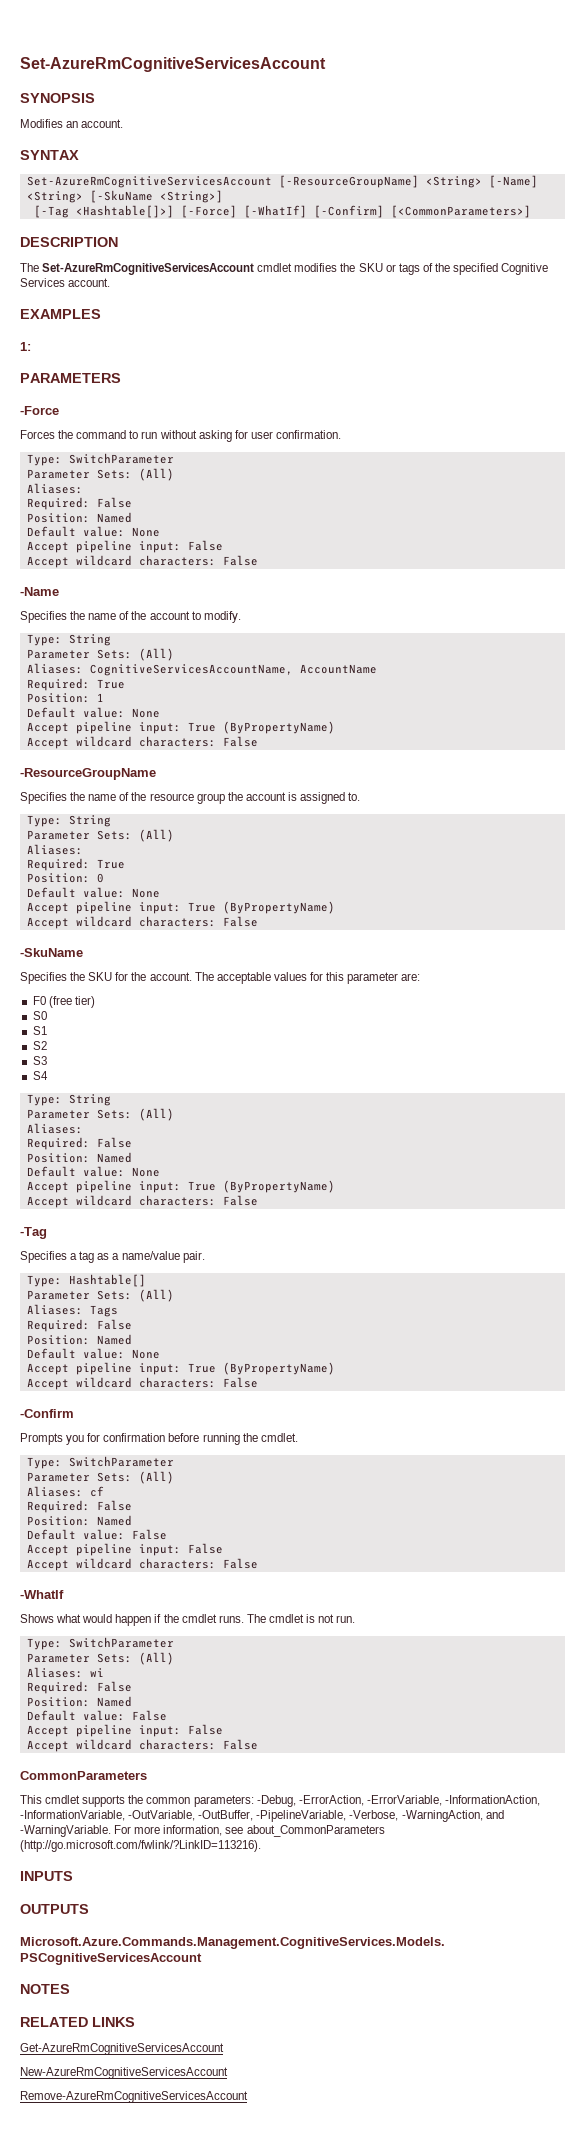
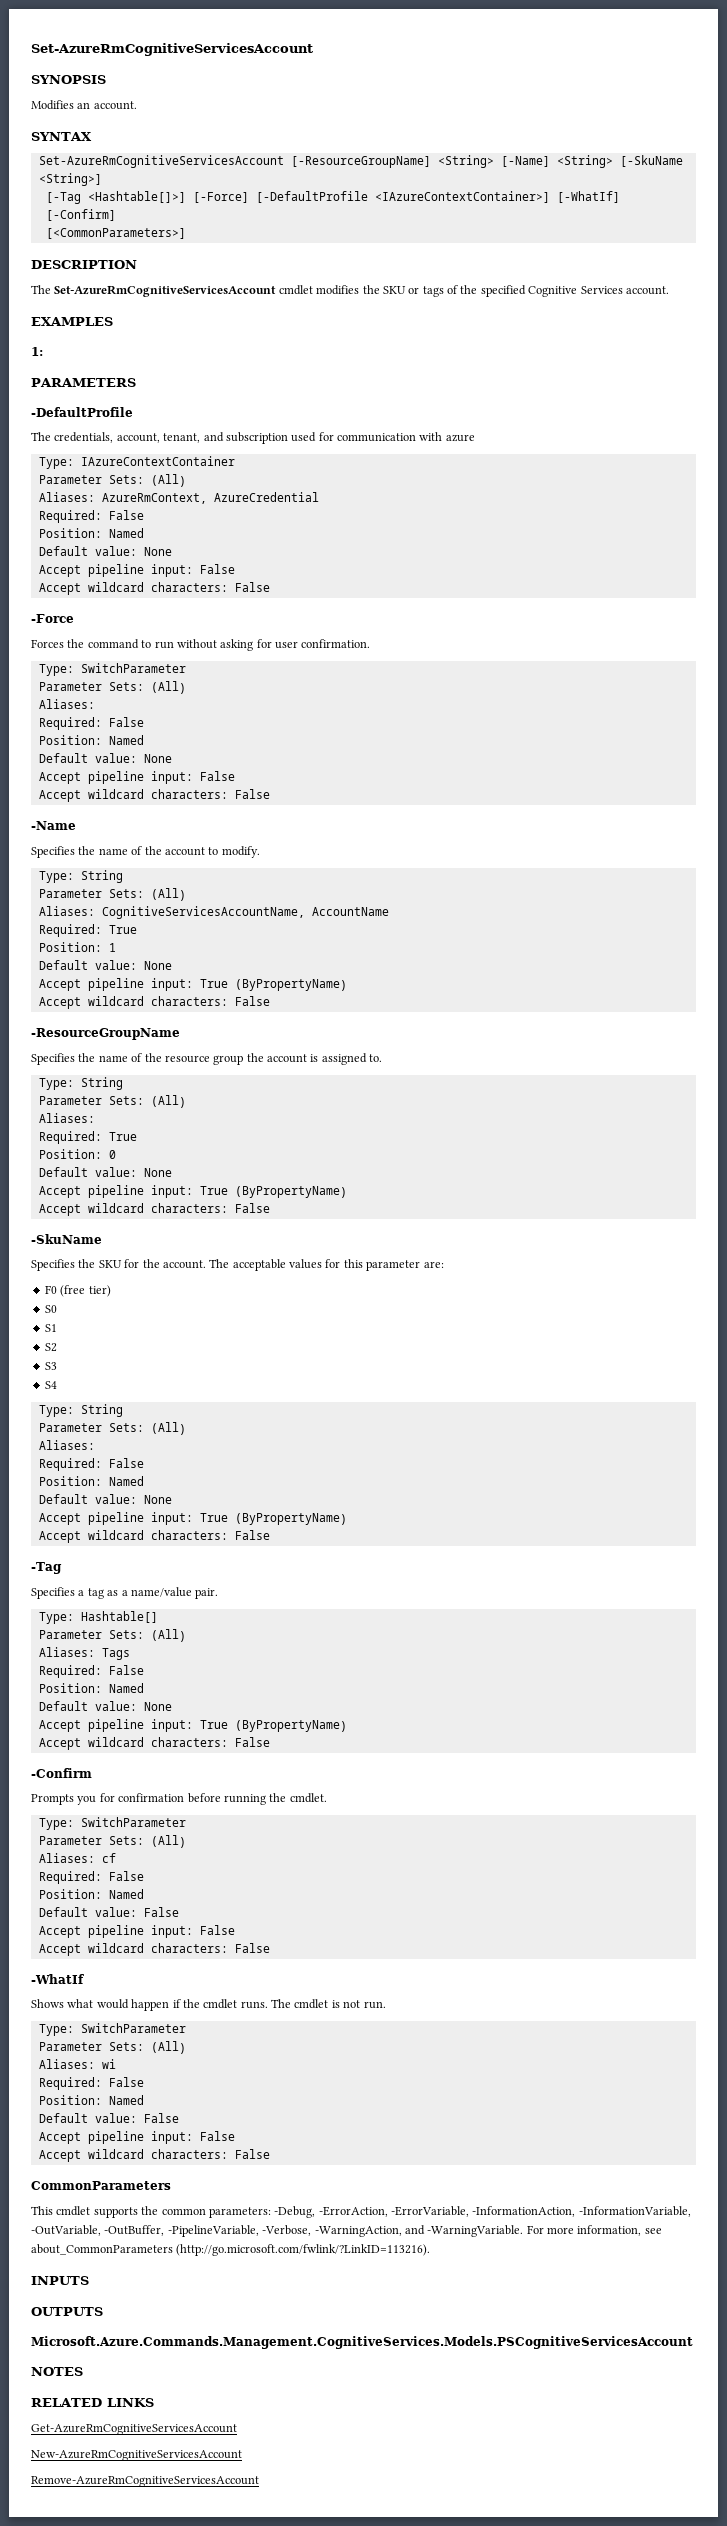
(237, 211) none -> [255,191,550,203] [-DefaultProfile <IAzureContextContainer>]
(384, 211) none -> (116, 215) //
(121, 378) none -> [31,407,133,417] [31,432,475,444] [38,456,235,469] [38,474,186,487] [38,492,319,504] [38,510,144,523] [38,528,144,538] [38,546,172,556] [38,564,235,577] [38,582,270,595] // -DefaultProfile // The credentials, account, tenant, and subscription used for communication with azure // Type: IAzureContextContainer // Parameter Sets: (All) // Aliases: AzureRmContext, AzureCredential // Required: False // Position: Named // Default value: None // Accept pipeline input: False // Accept wildcard characters: False

